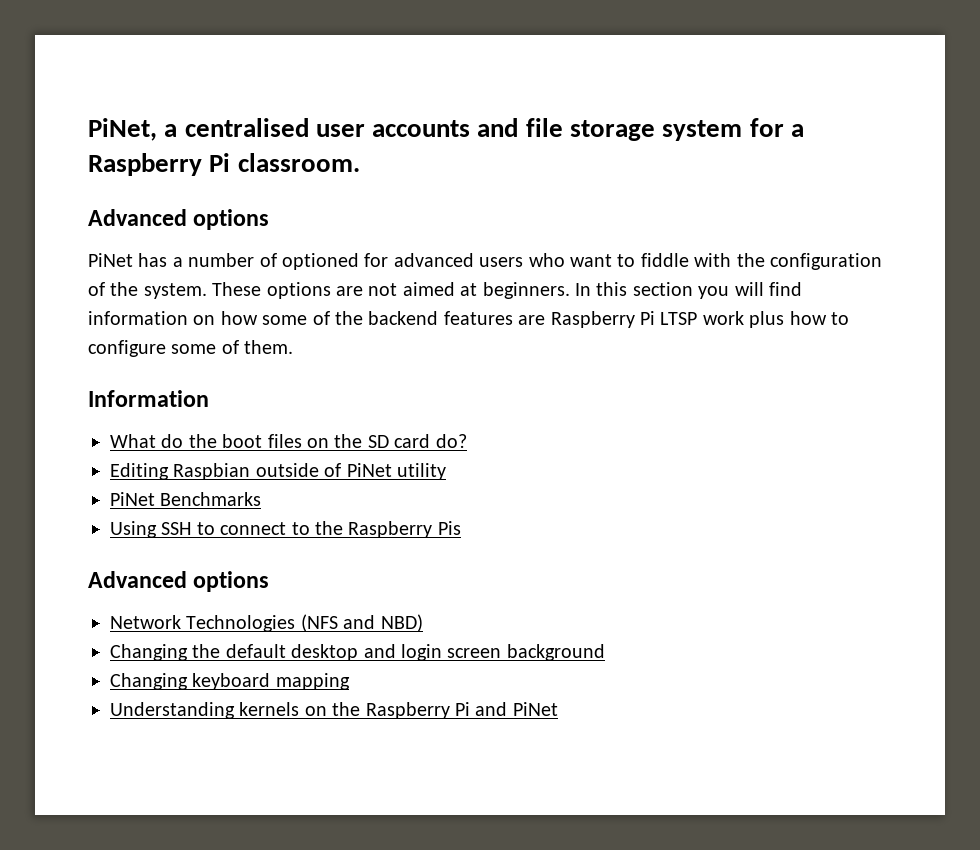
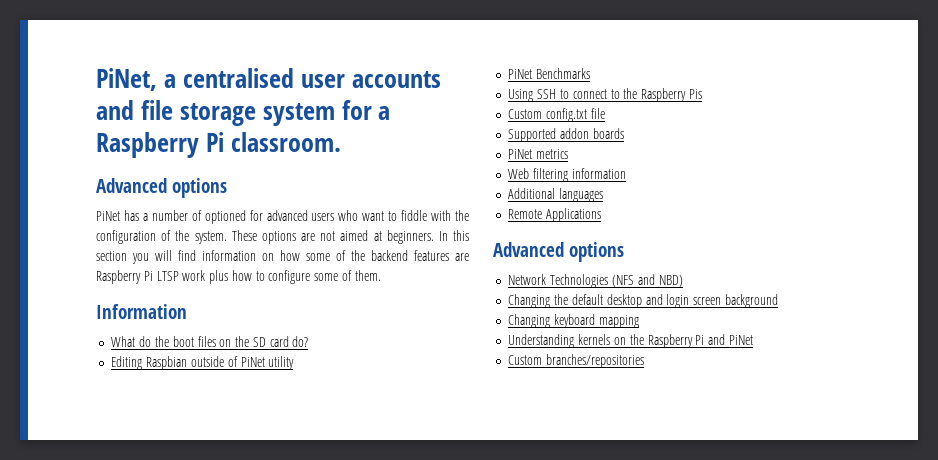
(461, 528) none -> [508,108,605,122] [508,128,624,142] [508,149,569,159] [508,168,626,182] [508,188,604,202] [508,208,602,222] // Custom config.txt file // Supported addon boards // PiNet metrics // Web filtering information // Additional languages // Remote Applications
(558, 709) none -> [508,354,645,368] // Custom branches/repositories

